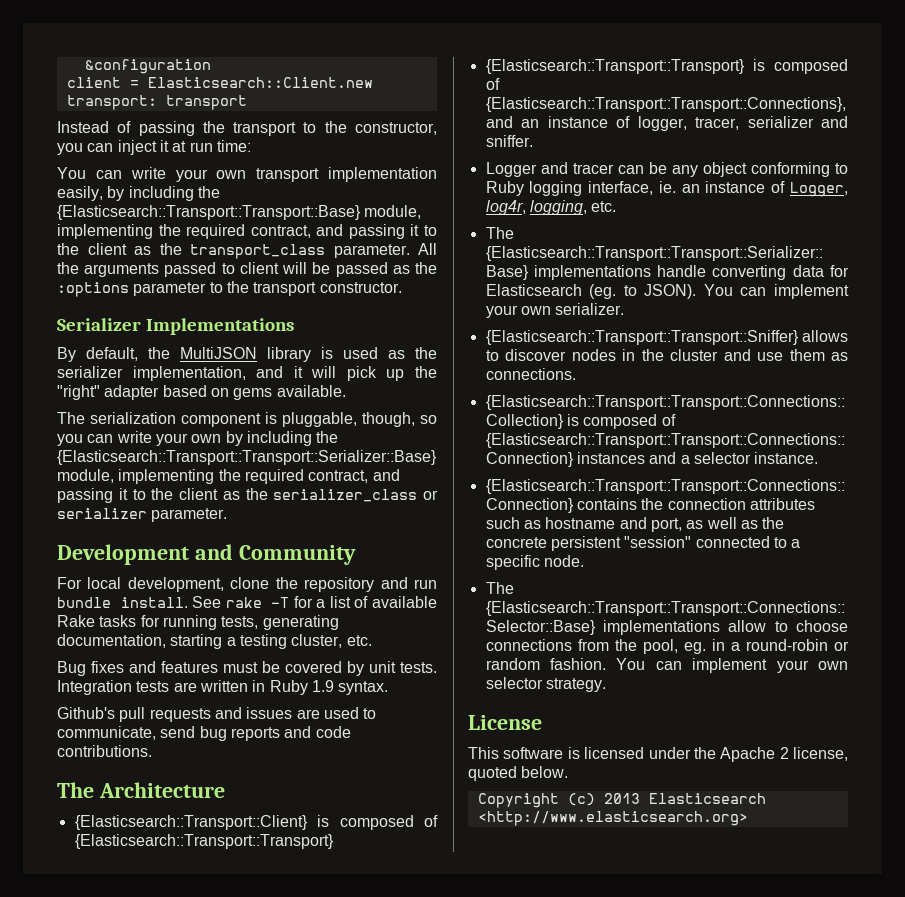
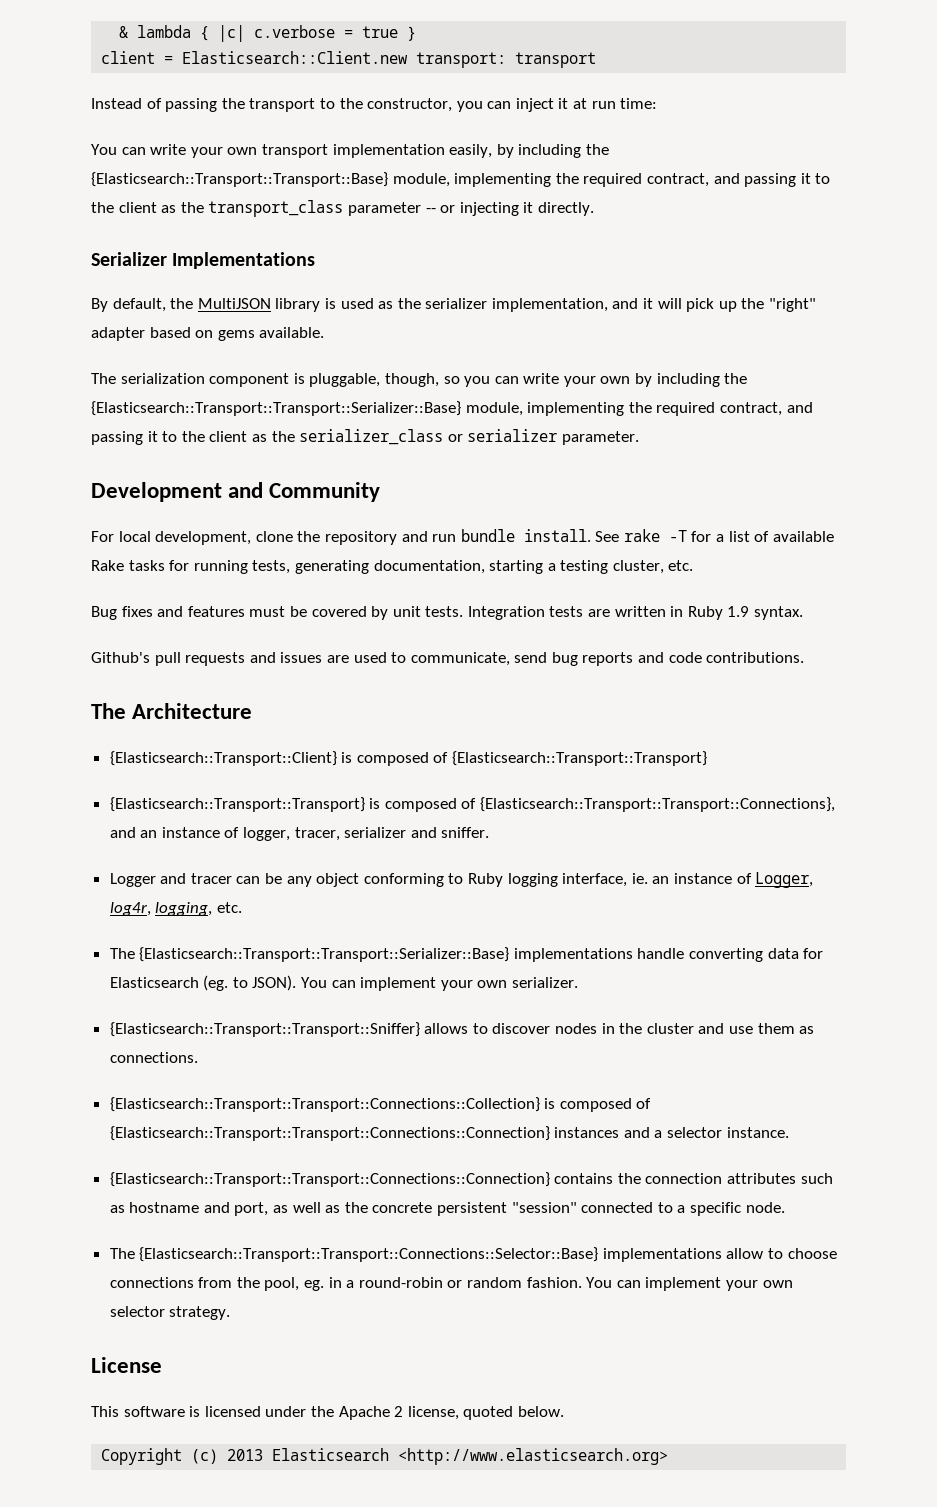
[84,59,211,74] &configuration -> [119,25,417,42] & lambda { |c| c.verbose = true }
[333,243,437,258] [57,262,438,277] [57,281,402,297] parameter. All the arguments passed to client will be passed as the :options parameter to the transport constructor. -> [347,202,594,216] parameter -- or injecting it directly.

